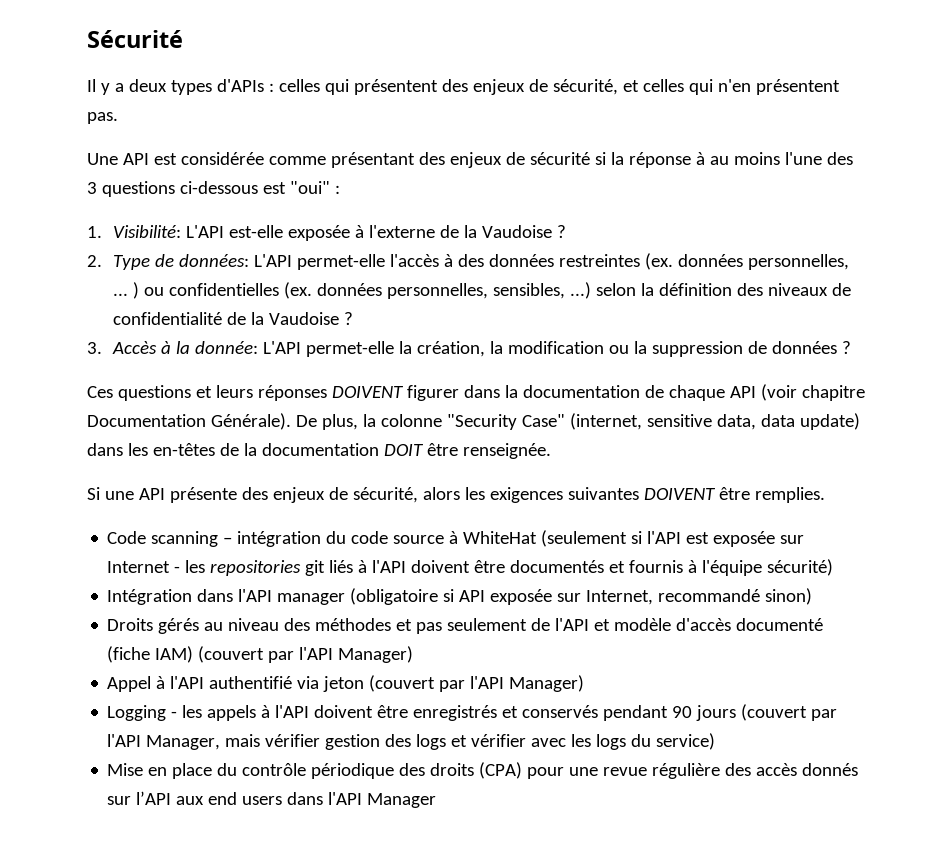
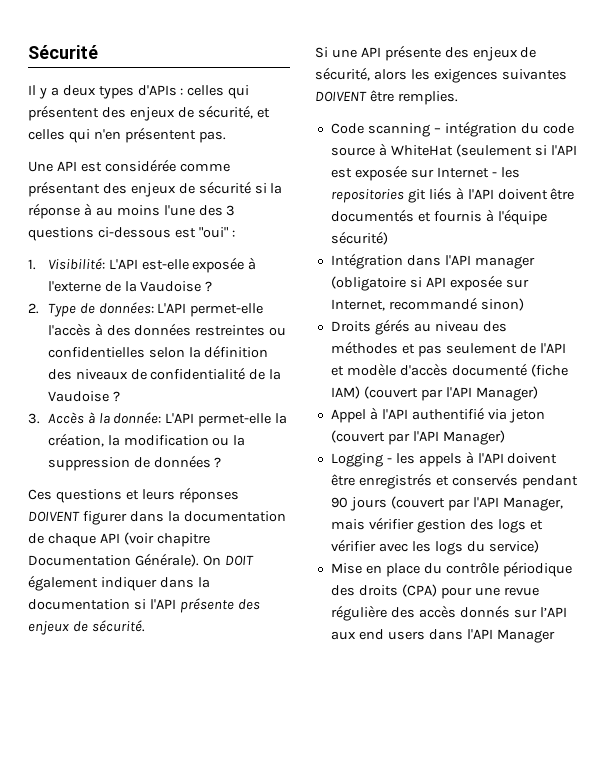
[645,253,850,270] [113,282,592,299] (ex. données personnelles, ... ) ou confidentielles (ex. données personnelles, sensibles, ...) -> [269,327,287,336] [47,347,145,358] ou confidentielles
[295,413,860,430] [87,443,551,459] De plus, la colonne "Security Case" (internet, sensitive data, data update) dans les en-têtes de la documentation DOIT être renseignée. -> [202,555,254,566] [28,575,210,591] [28,598,260,613] [28,620,145,635] On DOIT également indiquer dans la documentation si l'API présente des enjeux de sécurité.

